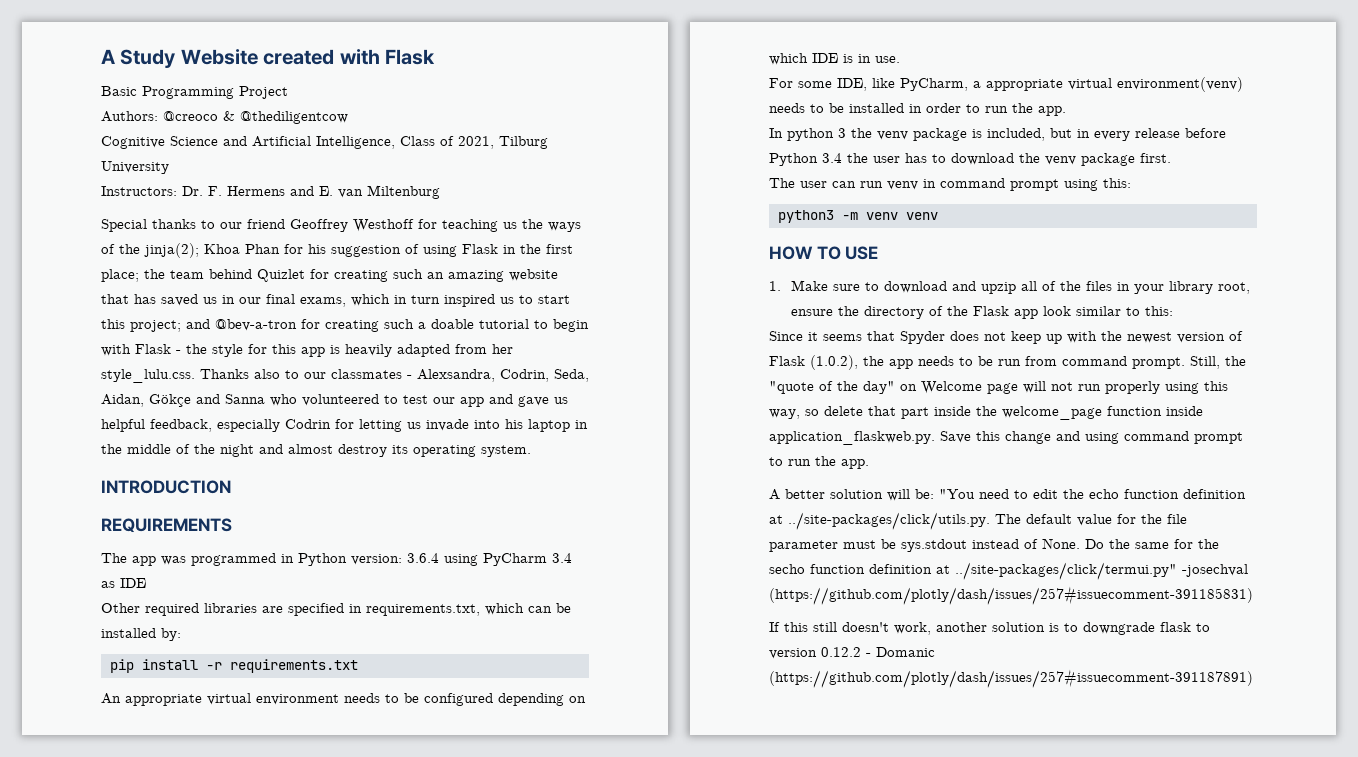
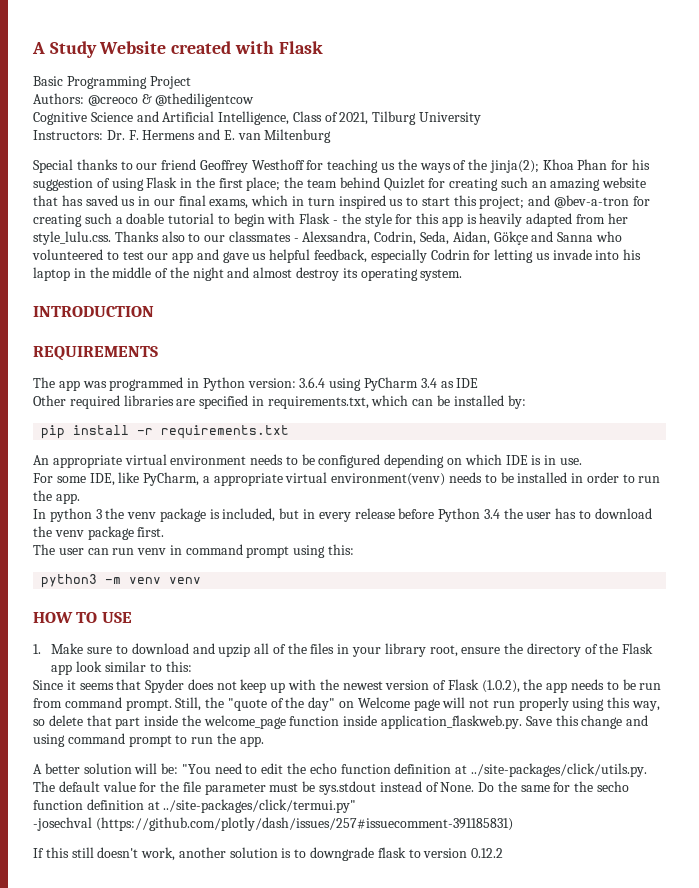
(1177, 571) none -> (357, 806) //
[866,647,935,657] [769,669,1253,688] - Domanic (https://github.com/plotly/dash/issues/257#issuecomment-391187891) -> (504, 853) none

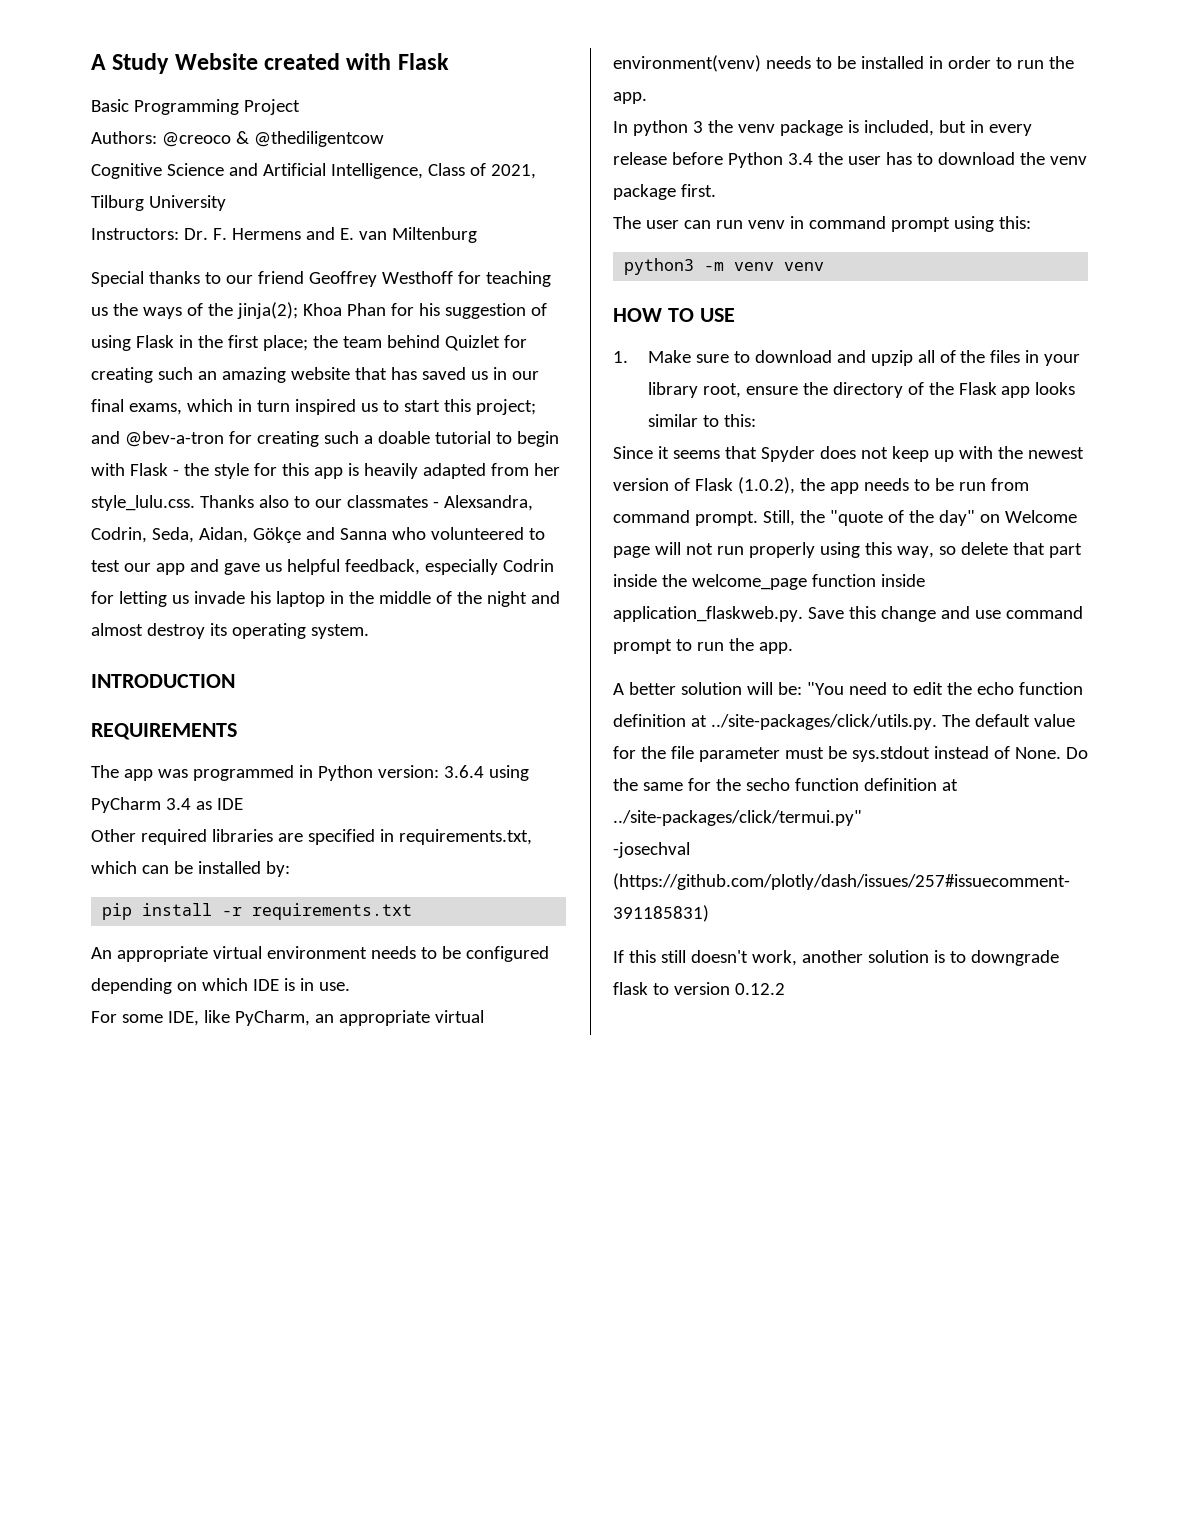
[595,250,620,260] into -> (245, 597) none
[202,476,210,483] a -> [314,1014,334,1023] an
[76,661,103,672] look -> [1035,382,1076,395] looks
[33,734,65,747] using -> [974,610,1001,619] use

